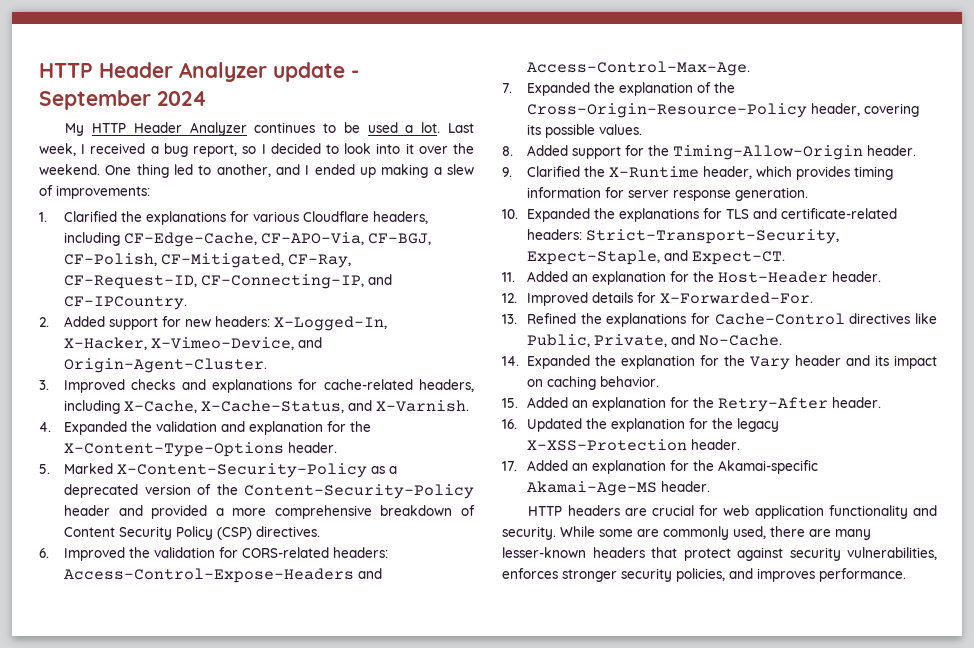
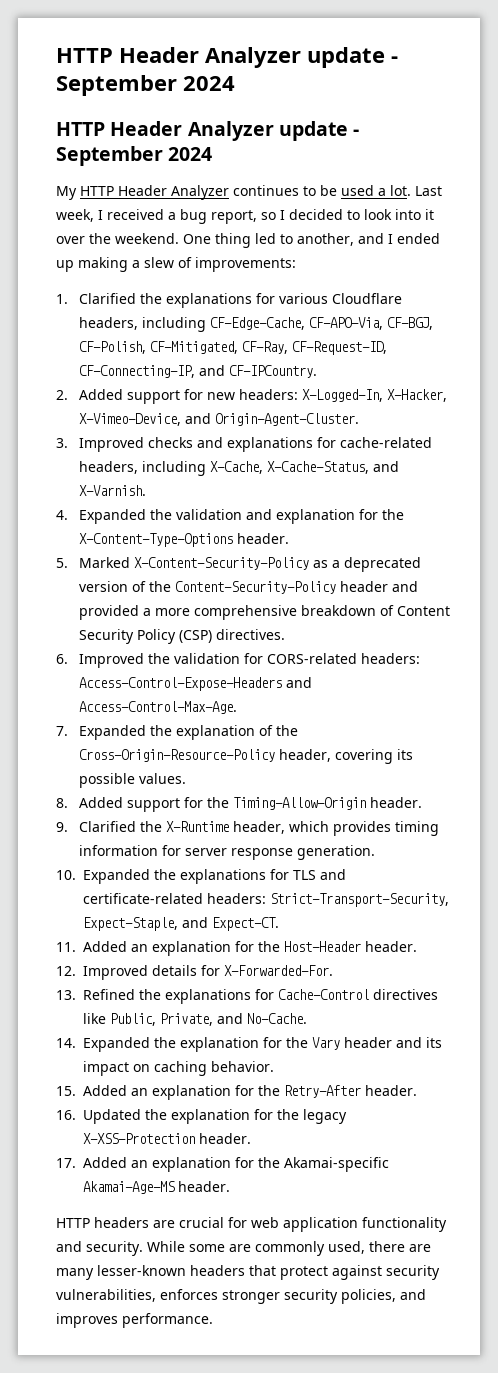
[39,62,359,82] [39,90,207,110] HTTP Header Analyzer update - September 2024 -> [56,47,398,68] [56,75,235,96] [56,121,360,141] [56,146,213,166] HTTP Header Analyzer update - September 2024 // HTTP Header Analyzer update - September 2024

